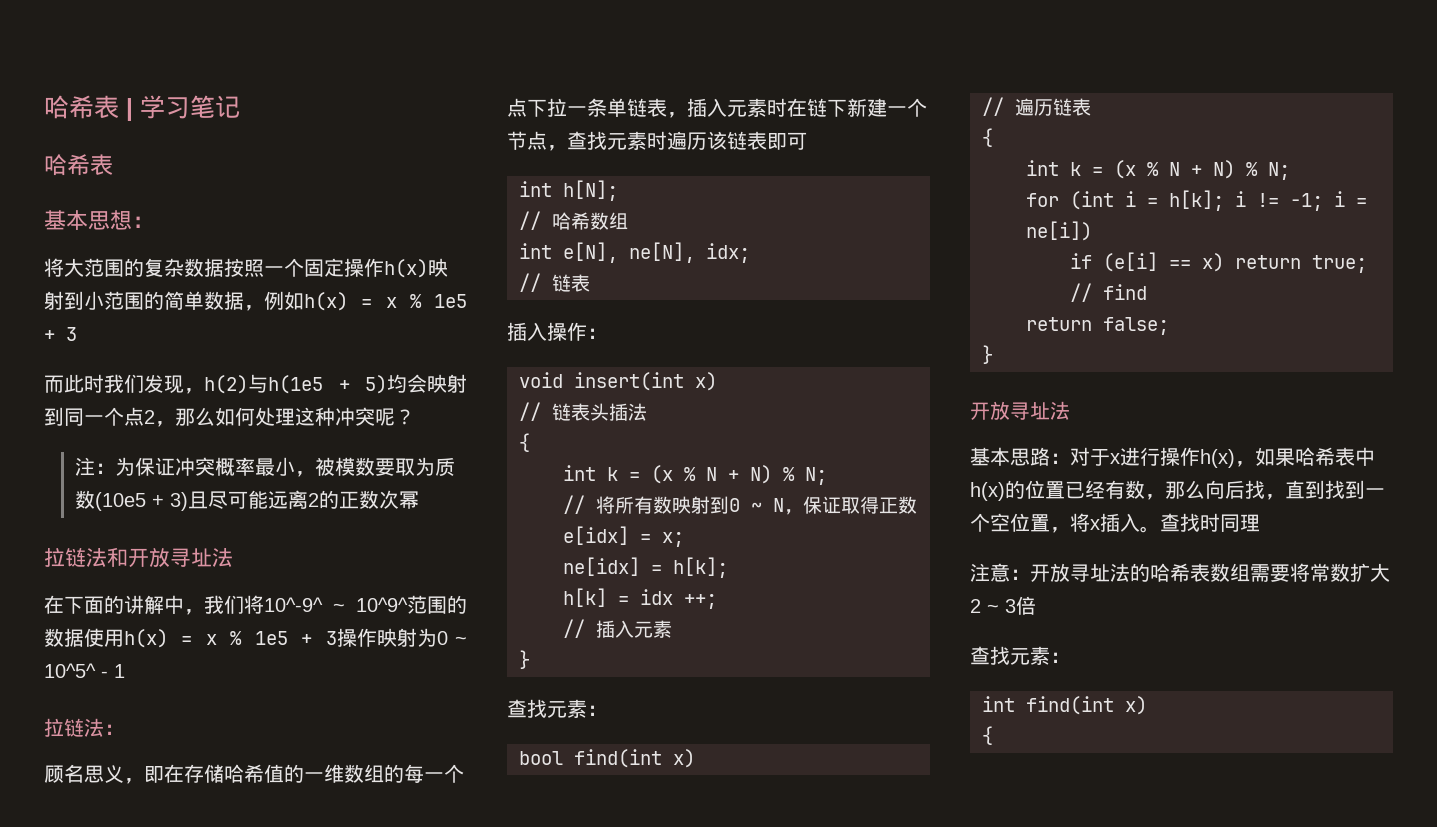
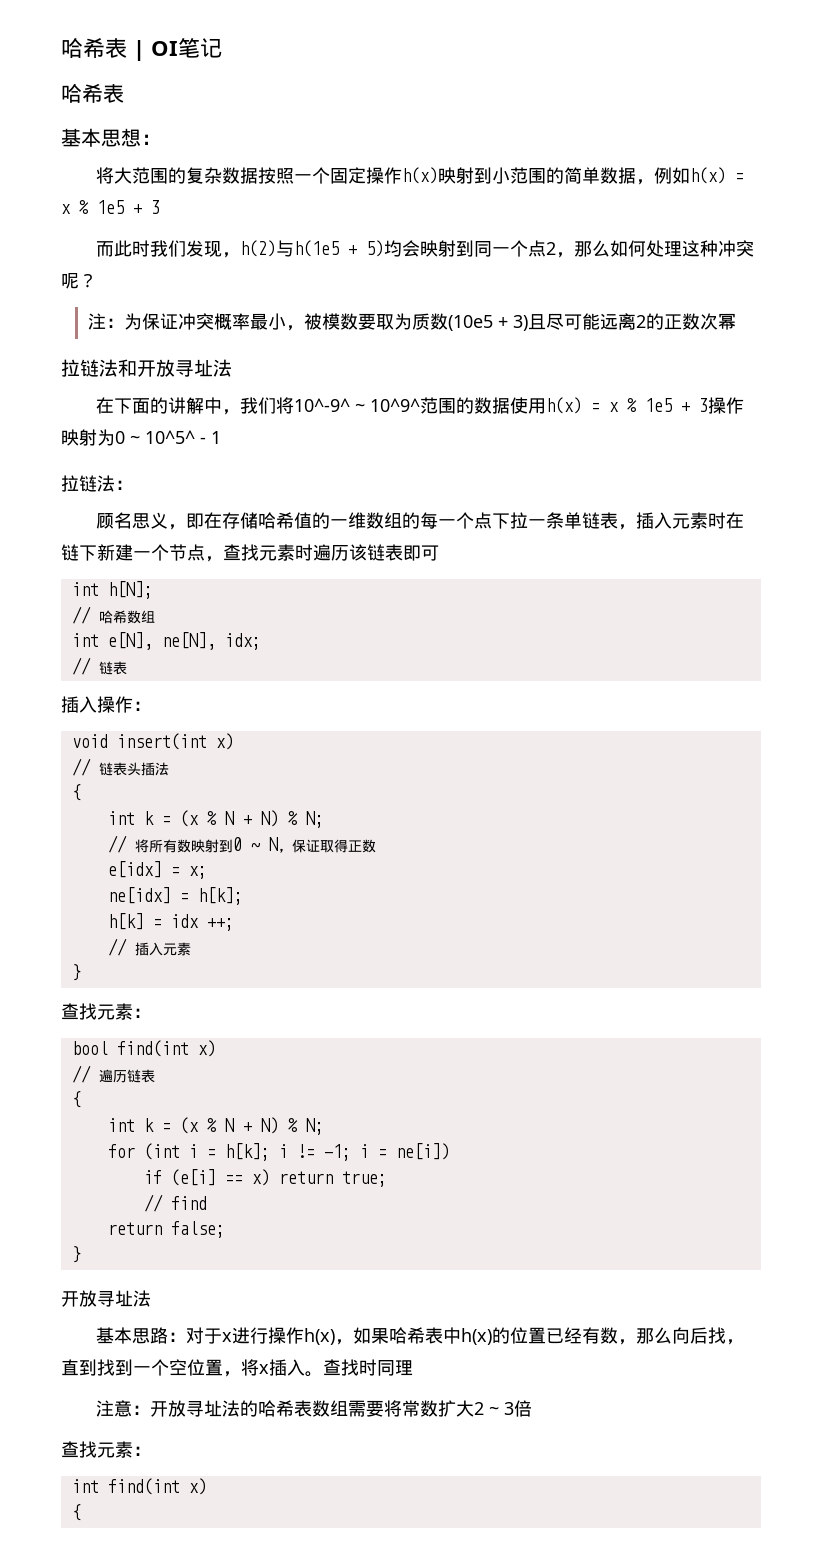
[140,95,190,119] 学习 -> [151,41,178,56] OI

